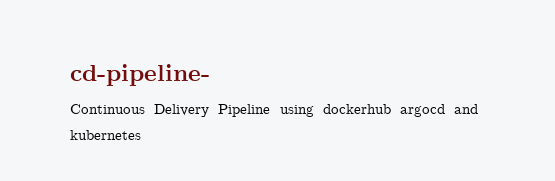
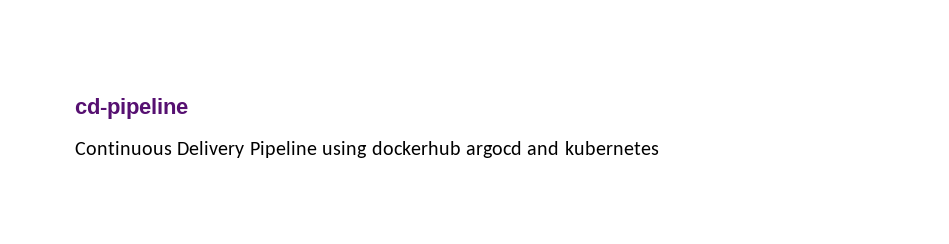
[70,64,210,86] cd-pipeline- -> [75,98,188,119] cd-pipeline

